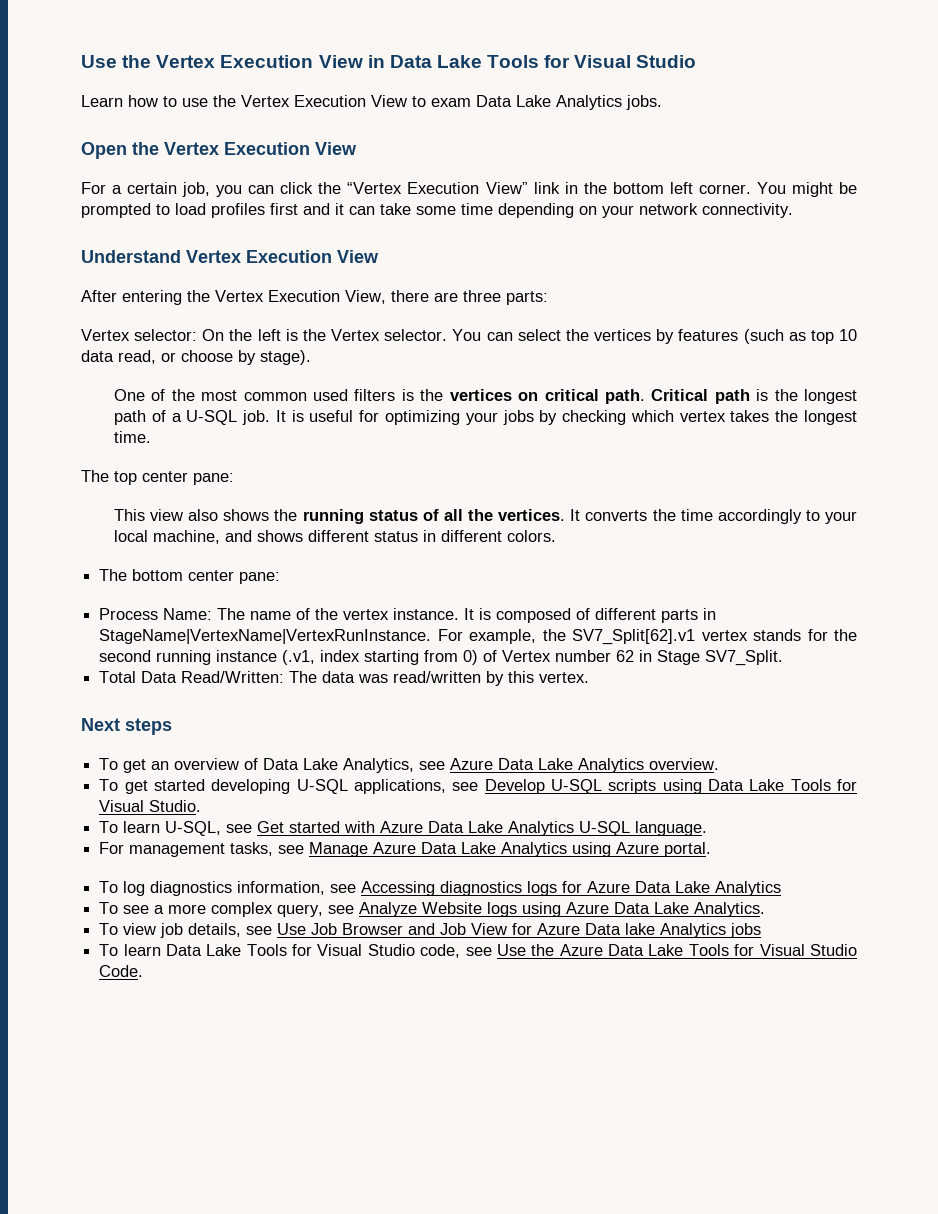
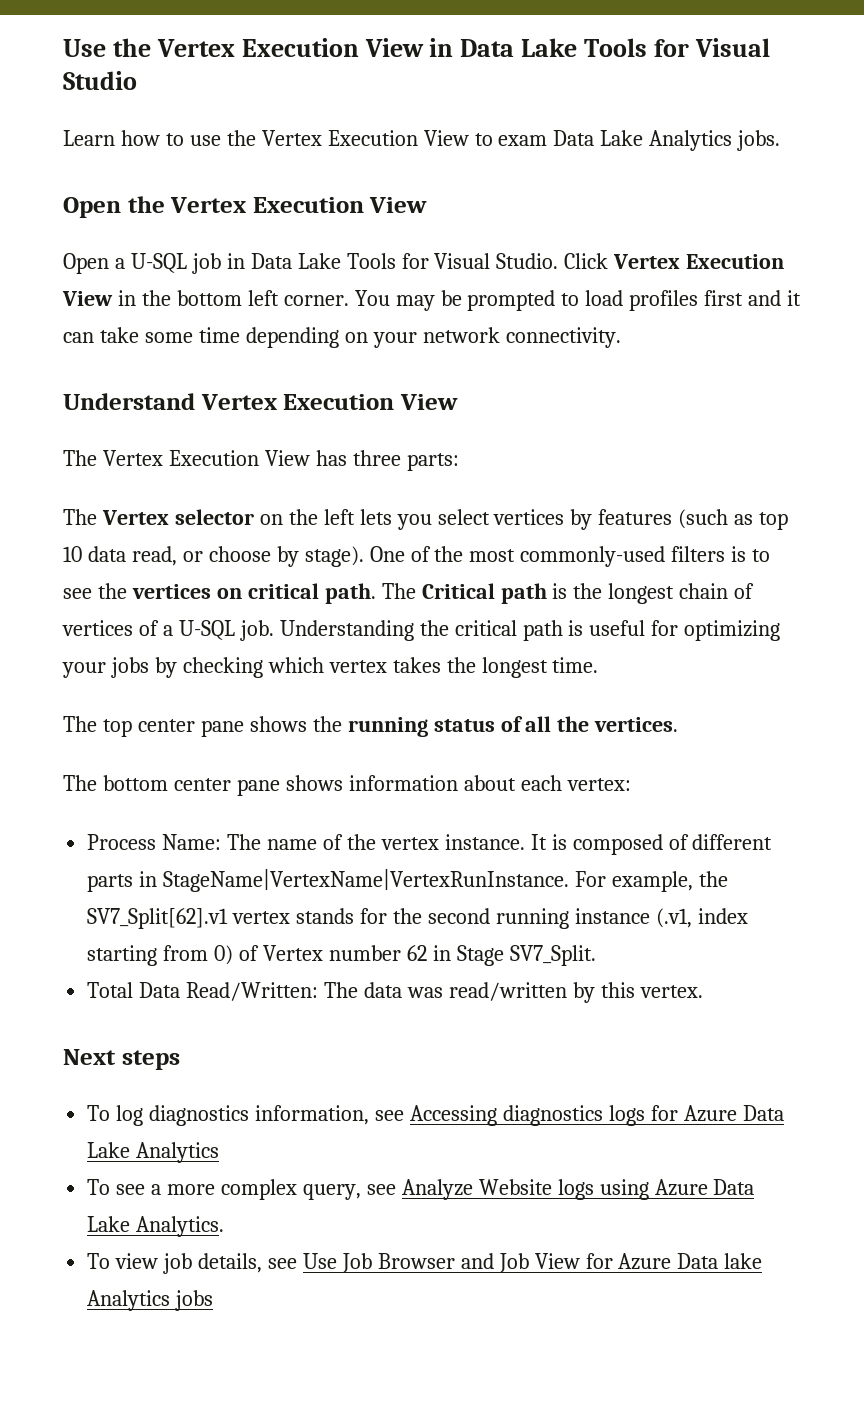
[81,182,560,197] For a certain job, you can click the “Vertex Execution View” link -> [63,253,785,274] [62,291,113,306] Open a U-SQL job in Data Lake Tools for Visual Studio. Click Vertex Execution View
[791,182,833,197] might -> [395,295,435,311] may
[81,290,548,305] [81,329,589,341] After entering the Vertex Execution View, there are three parts: // Vertex selector: On the left is the Vertex selector. You can select the -> [63,450,459,471] [63,509,490,530] The Vertex Execution View has three parts: // The Vertex selector on the left lets you select
(311, 357) // -> (364, 556) none
[243,389,414,401] common used filters is -> [520,546,771,567] [63,588,92,599] commonly-used filters is to see
(645, 396) none -> [381,583,416,599] The
[113,410,146,425] path -> [679,583,755,599] [62,620,133,636] chain of vertices
[275,410,286,422] It -> [279,620,563,641] Understanding the critical path
[193,473,234,485] [113,509,219,521] pane: // This view also -> [200,720,244,737] pane
[570,509,857,524] [113,530,556,544] [99,569,281,584] It converts the time accordingly to your local machine, and shows different status in different colors. // The bottom center pane: -> [63,775,631,796] // The bottom center pane shows information about each vertex:
[99,758,720,773] [99,779,857,794] [99,800,202,812] [99,821,708,836] [99,842,712,857] // To get an overview of Data Lake Analytics, see Azure Data Lake Analytics overview. // To get started developing U-SQL applications, see Develop U-SQL scripts using Data Lake Tools for Visual Studio. // To learn U-SQL, see Get started with Azure Data Lake Analytics U-SQL language. // For management tasks, see Manage Azure Data Lake Analytics using Azure portal. -> (180, 1060) none
[99,944,858,958] [99,965,144,977] // To learn Data Lake Tools for Visual Studio code, see Use the Azure Data Lake Tools for Visual Studio Code. -> (214, 1300) none

